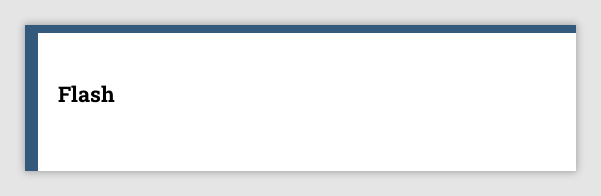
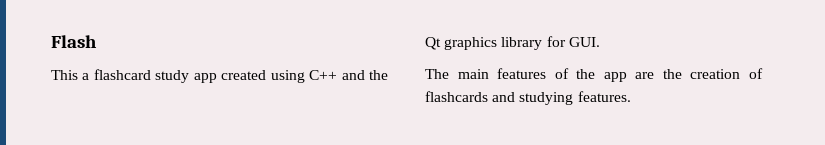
(115, 94) none -> [51,69,389,83] [425,36,600,50] [425,68,763,82] [425,91,631,105] // This a flashcard study app created using C++ and the Qt graphics library for GUI. // The main features of the app are the creation of flashcards and studying features.

